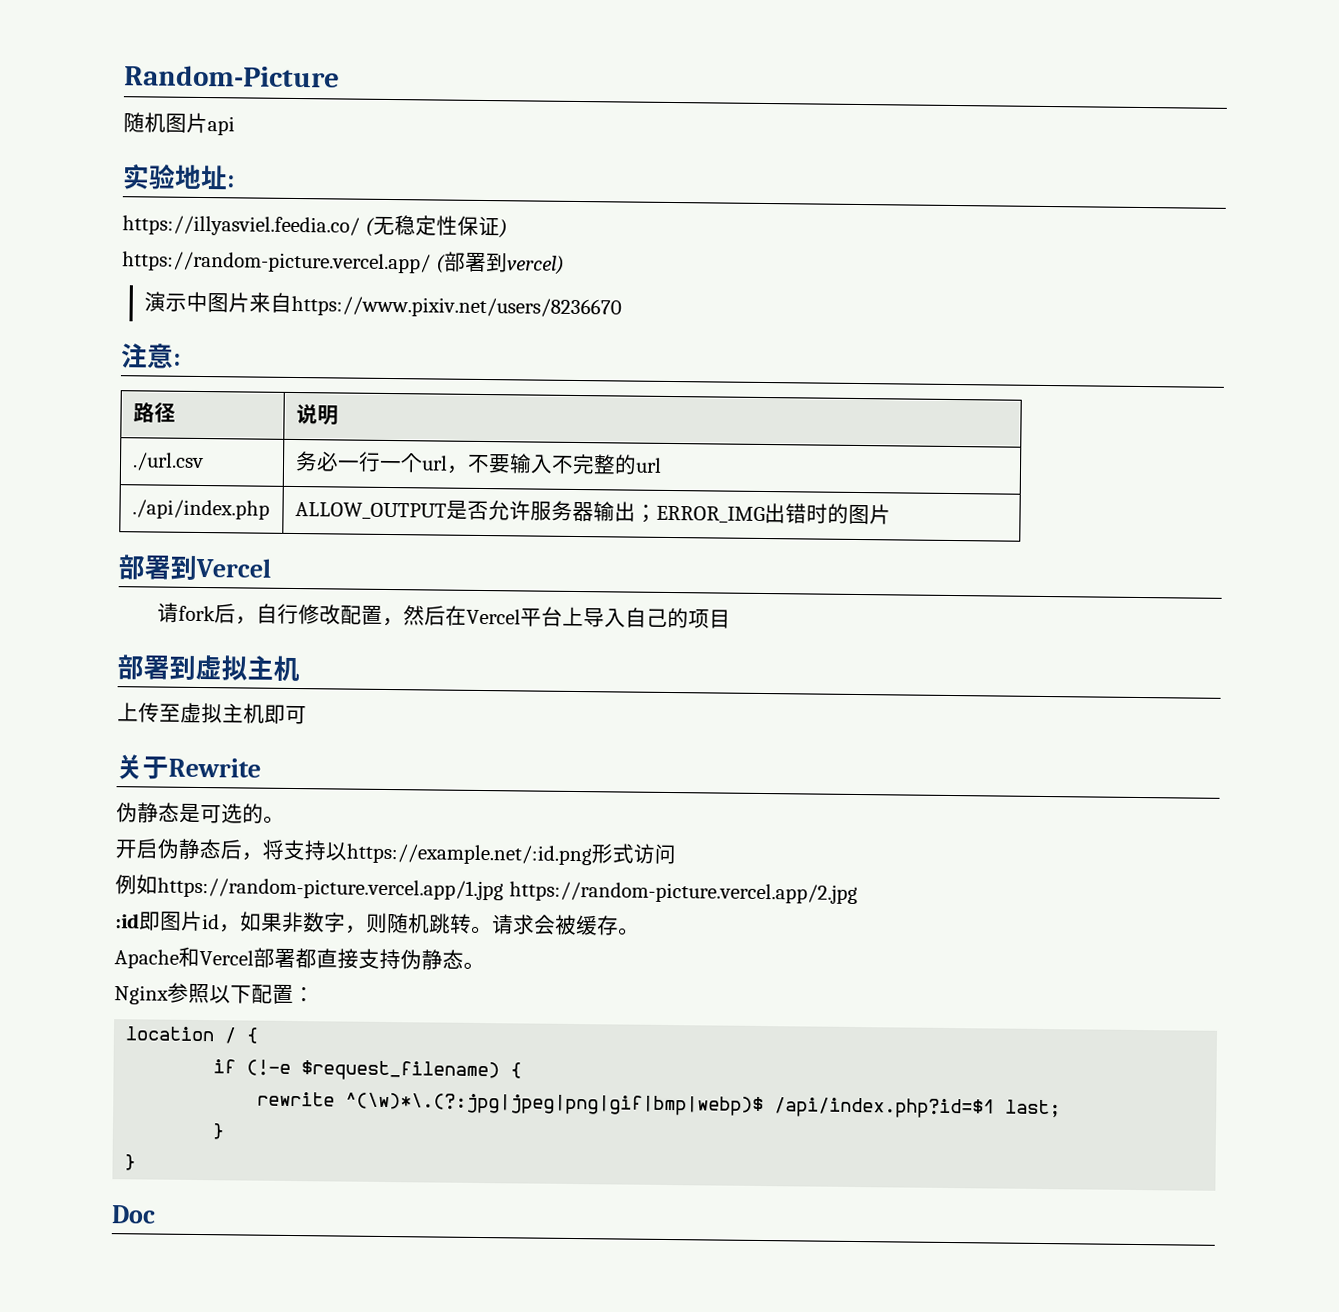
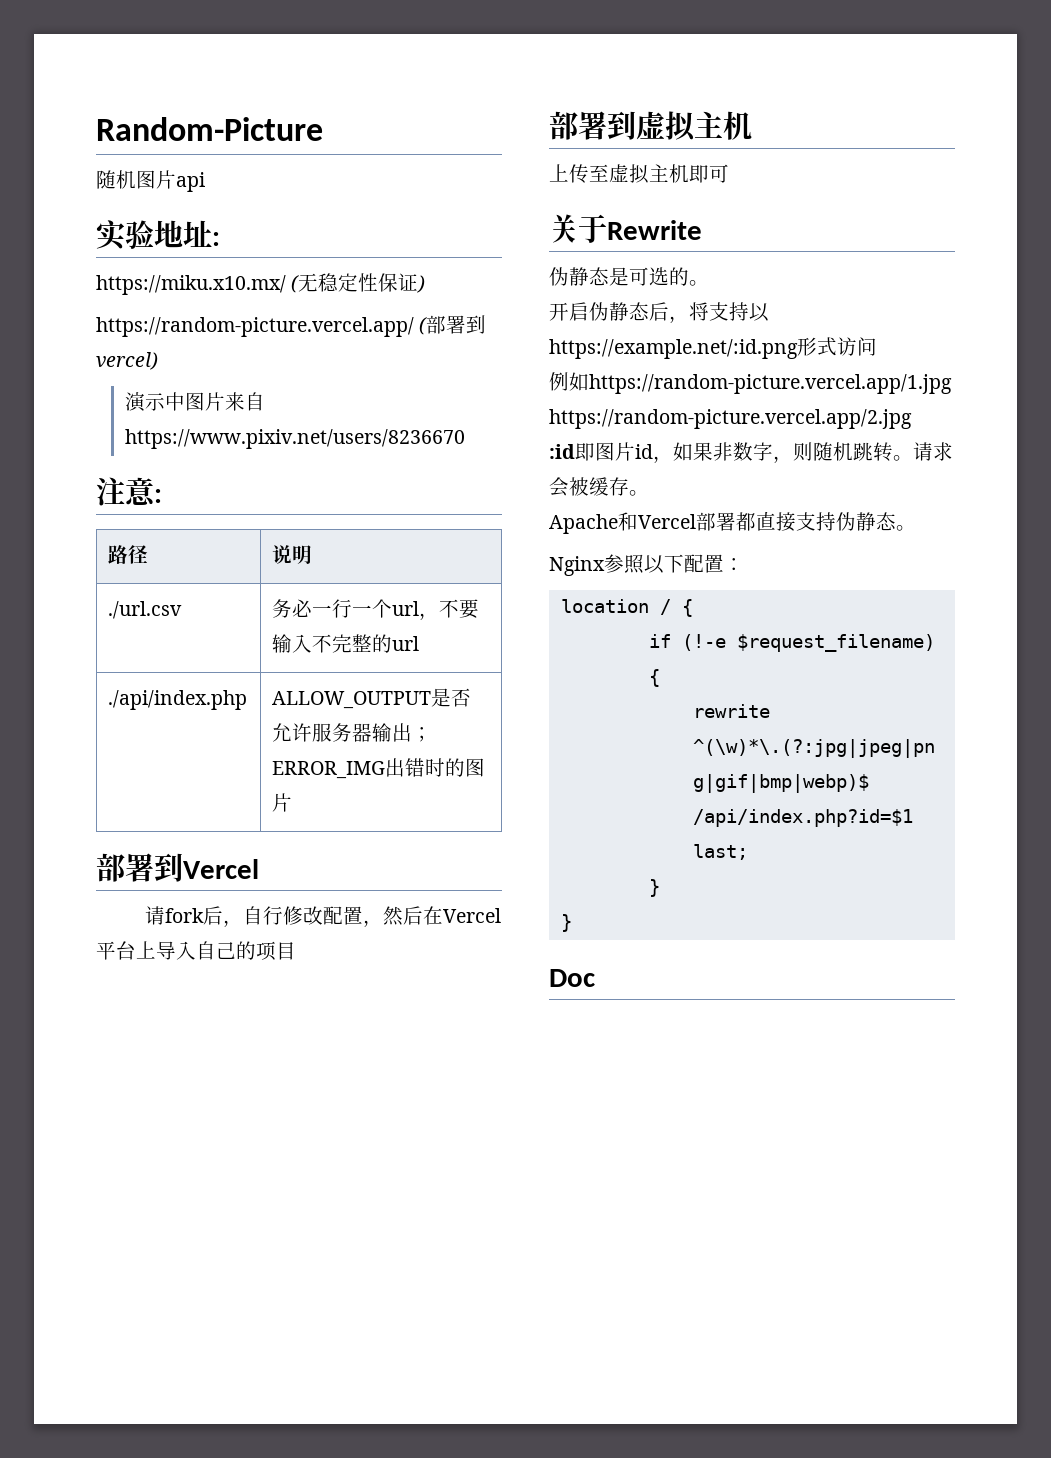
[122,215,360,237] https://illyasviel.feedia.co/ -> [96,275,286,295] https://miku.x10.mx/

